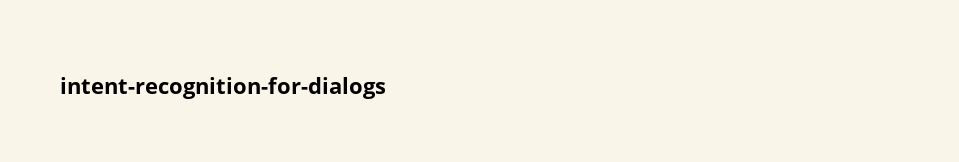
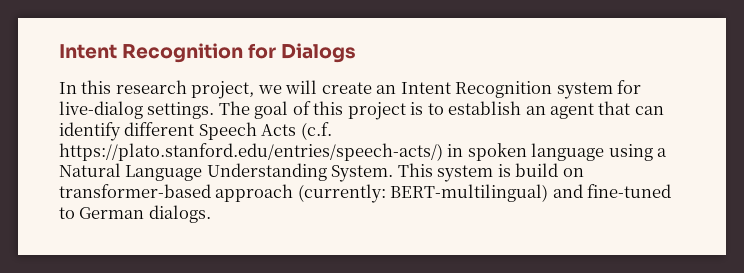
[60,77,386,99] intent-recognition-for-dialogs -> [59,43,357,63] [59,80,642,99] [59,101,664,120] [59,122,332,141] [59,143,668,161] [59,163,584,182] [59,184,672,203] [59,205,211,223] Intent Recognition for Dialogs // In this research project, we will create an Intent Recognition system for live-dialog settings. The goal of this project is to establish an agent that can identify different Speech Acts (c.f. https://plato.stanford.edu/entries/speech-acts/) in spoken language using a Natural Language Understanding System. This system is build on transformer-based approach (currently: BERT-multilingual) and fine-tuned to German dialogs.

